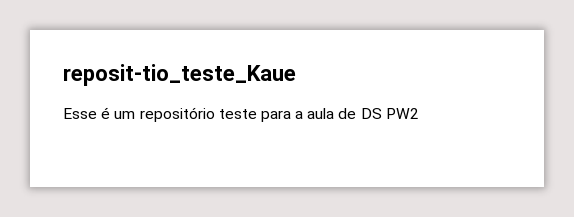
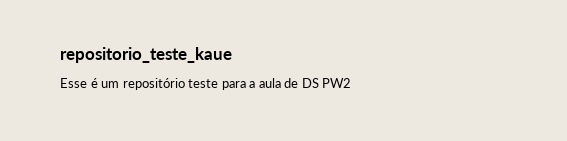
[63,64,296,86] reposit-tio_teste_Kaue -> [60,47,232,63] repositorio_teste_kaue

